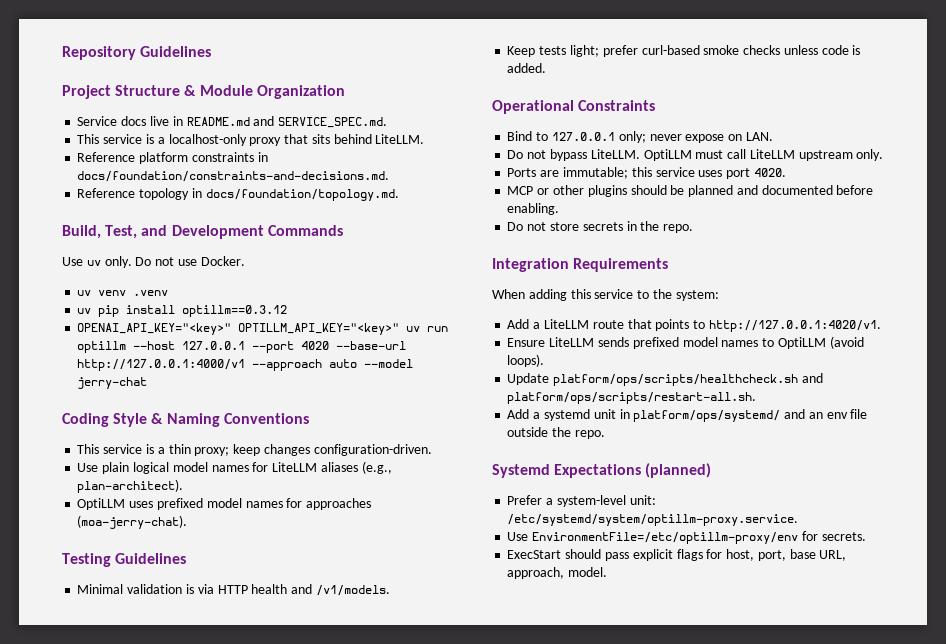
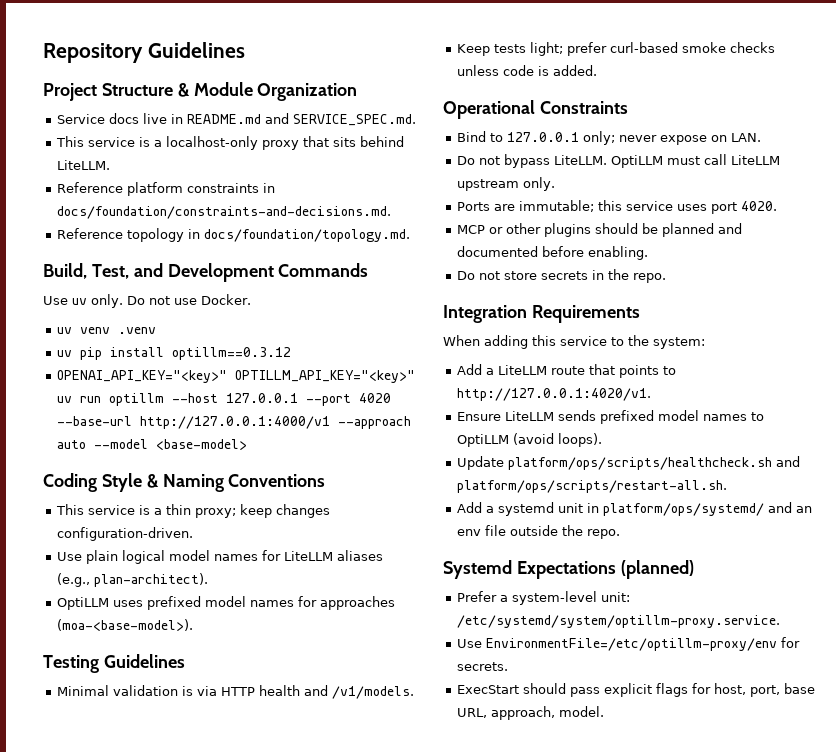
[77,377,148,389] jerry-chat -> [156,439,248,450] <base-model>
[77,515,188,529] (moa-jerry-chat). -> [57,619,194,631] (moa-<base-model>).

